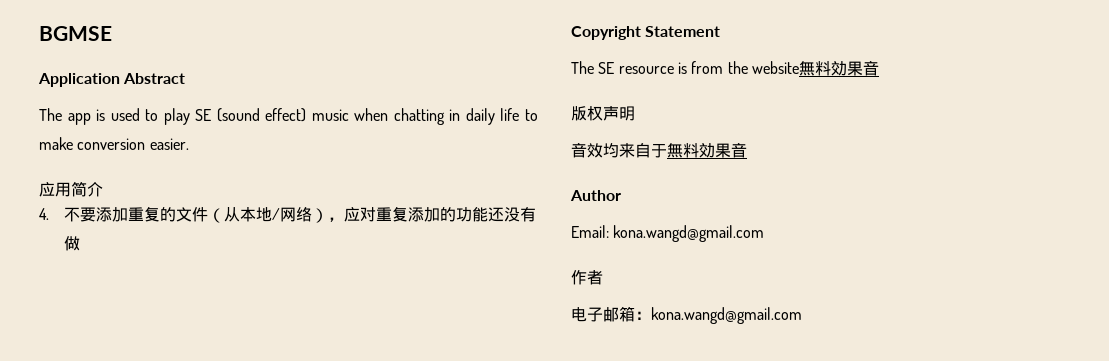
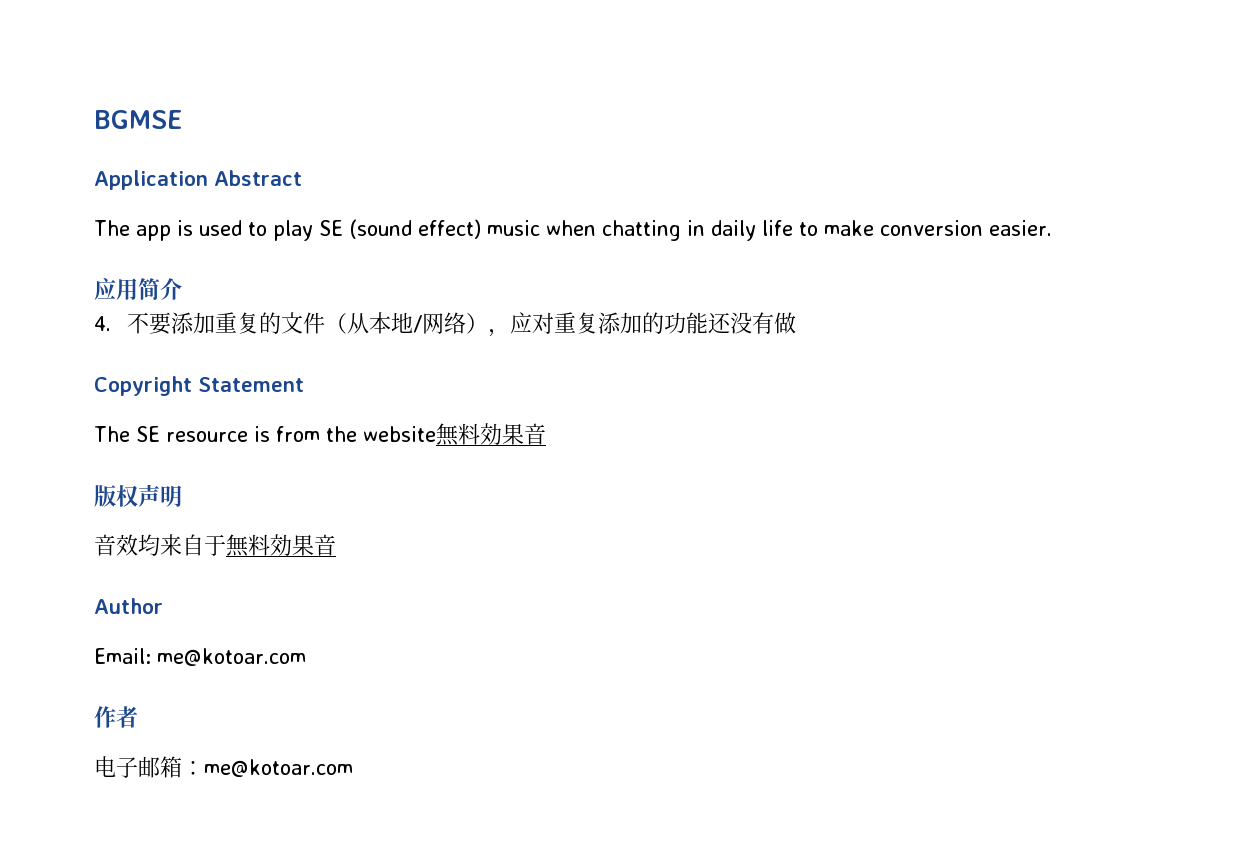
[613,225,765,242] kona.wangd@gmail.com -> [157,648,306,666] me@kotoar.com
[651,307,802,324] kona.wangd@gmail.com -> [204,759,353,777] me@kotoar.com

